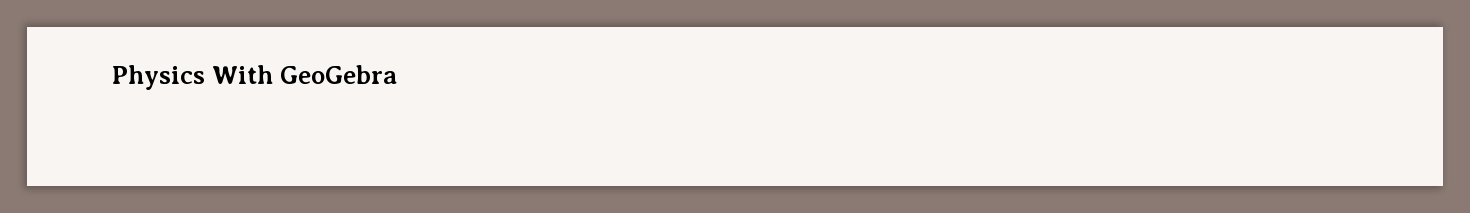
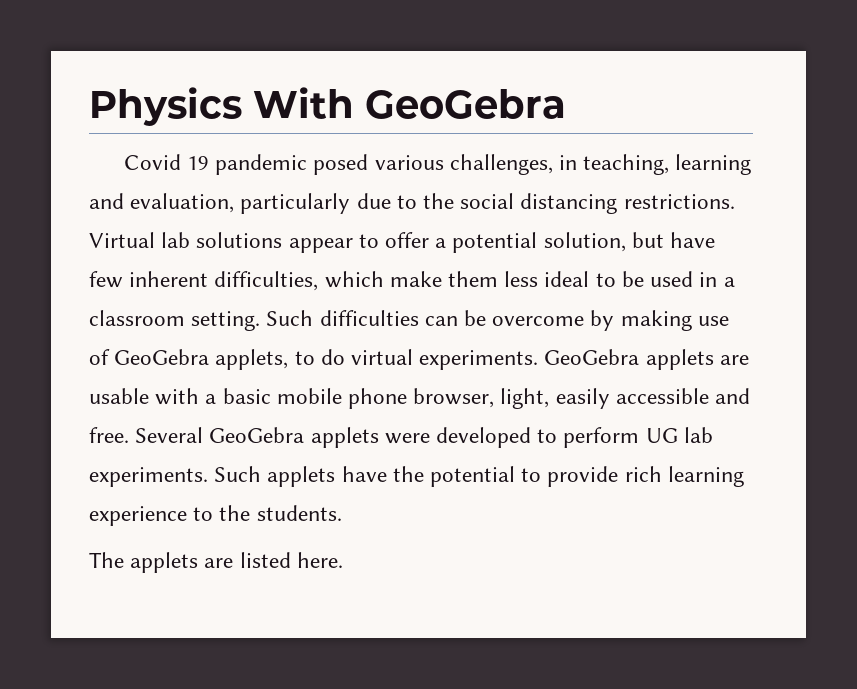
(398, 74) none -> [123,154,752,175] [89,193,735,214] [89,232,716,253] [89,271,735,291] [89,310,729,331] [89,349,749,370] [89,388,751,409] [89,427,713,448] [89,466,744,487] [89,505,342,526] [89,552,343,573] // Covid 19 pandemic posed various challenges, in teaching, learning and evaluation, particularly due to the social distancing restrictions. Virtual lab solutions appear to offer a potential solution, but have few inherent difficulties, which make them less ideal to be used in a classroom setting. Such difficulties can be overcome by making use of GeoGebra applets, to do virtual experiments. GeoGebra applets are usable with a basic mobile phone browser, light, easily accessible and free. Several GeoGebra applets were developed to perform UG lab experiments. Such applets have the potential to provide rich learning experience to the students. // The applets are listed here.

